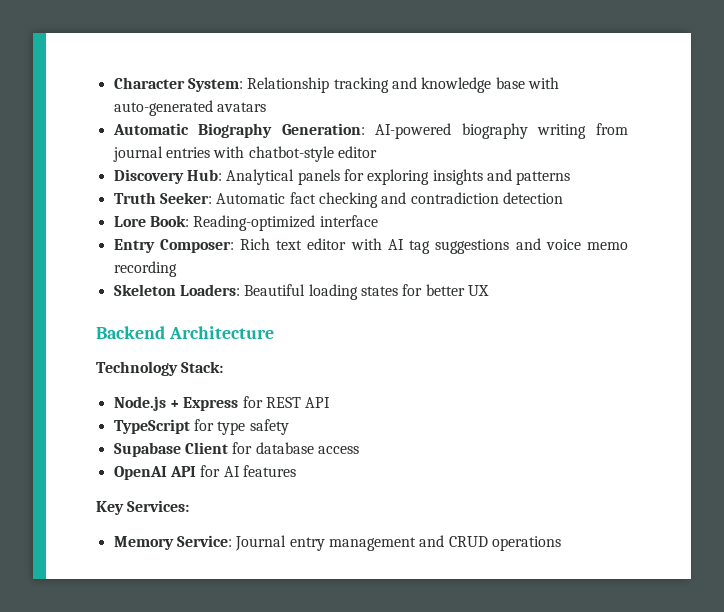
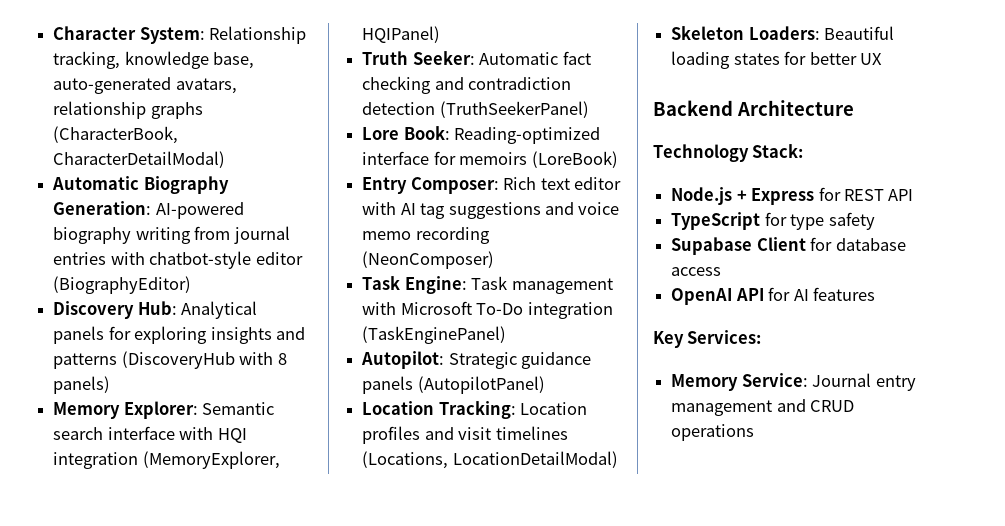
[333,77,559,93] [113,100,266,116] tracking and knowledge base with auto-generated avatars -> [53,51,255,69] [53,77,237,94] [53,101,203,119] [53,126,179,144] [53,151,226,168] tracking, knowledge base, auto-generated avatars, relationship graphs (CharacterBook, CharacterDetailModal)
(377, 152) none -> [53,276,192,294] (BiographyEditor)
(571, 178) none -> [121,351,287,369] [53,376,111,394] [53,401,275,419] [53,426,247,443] [53,451,280,469] [362,26,441,43] (DiscoveryHub with 8 panels) // Memory Explorer: Semantic search interface with HQI integration (MemoryExplorer, HQIPanel)
(563, 198) none -> [439,101,589,118] (TruthSeekerPanel)
(378, 221) none -> [433,151,618,168] for memoirs (LoreBook)
(177, 269) none -> [362,251,495,269] [362,276,613,294] [362,301,613,319] [362,326,507,344] [361,351,592,369] [362,376,545,394] [362,401,588,419] [362,426,568,444] [362,451,618,469] (NeonComposer) // Task Engine: Task management with Microsoft To-Do integration (TaskEnginePanel) // Autopilot: Strategic guidance panels (AutopilotPanel) // Location Tracking: Location profiles and visit timelines (Locations, LocationDetailModal)

